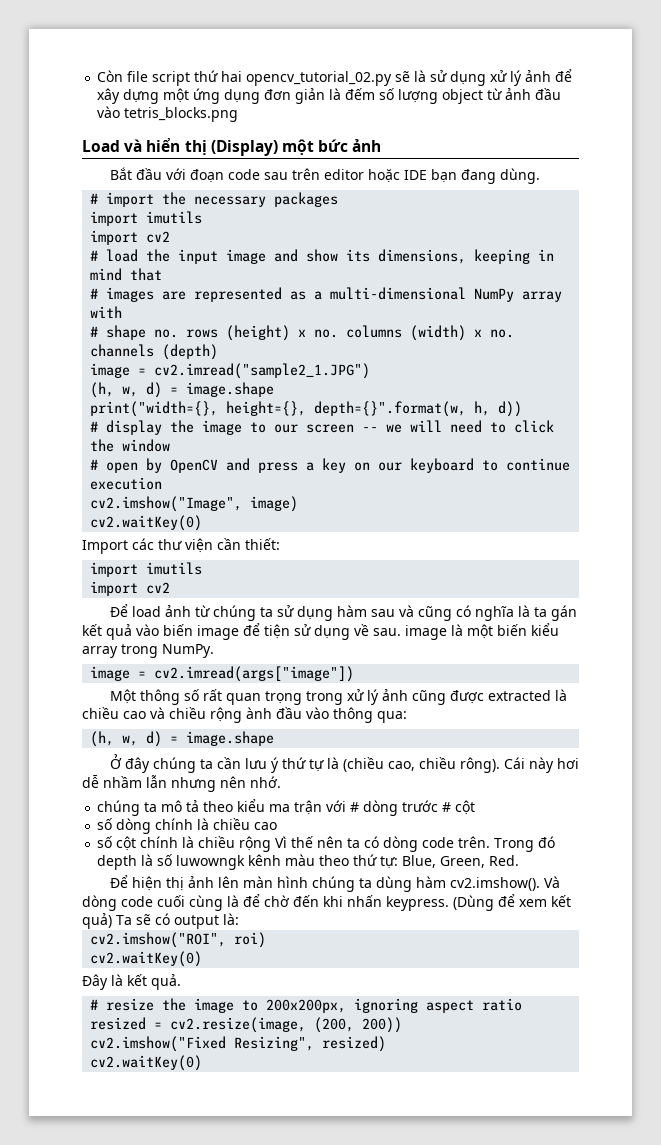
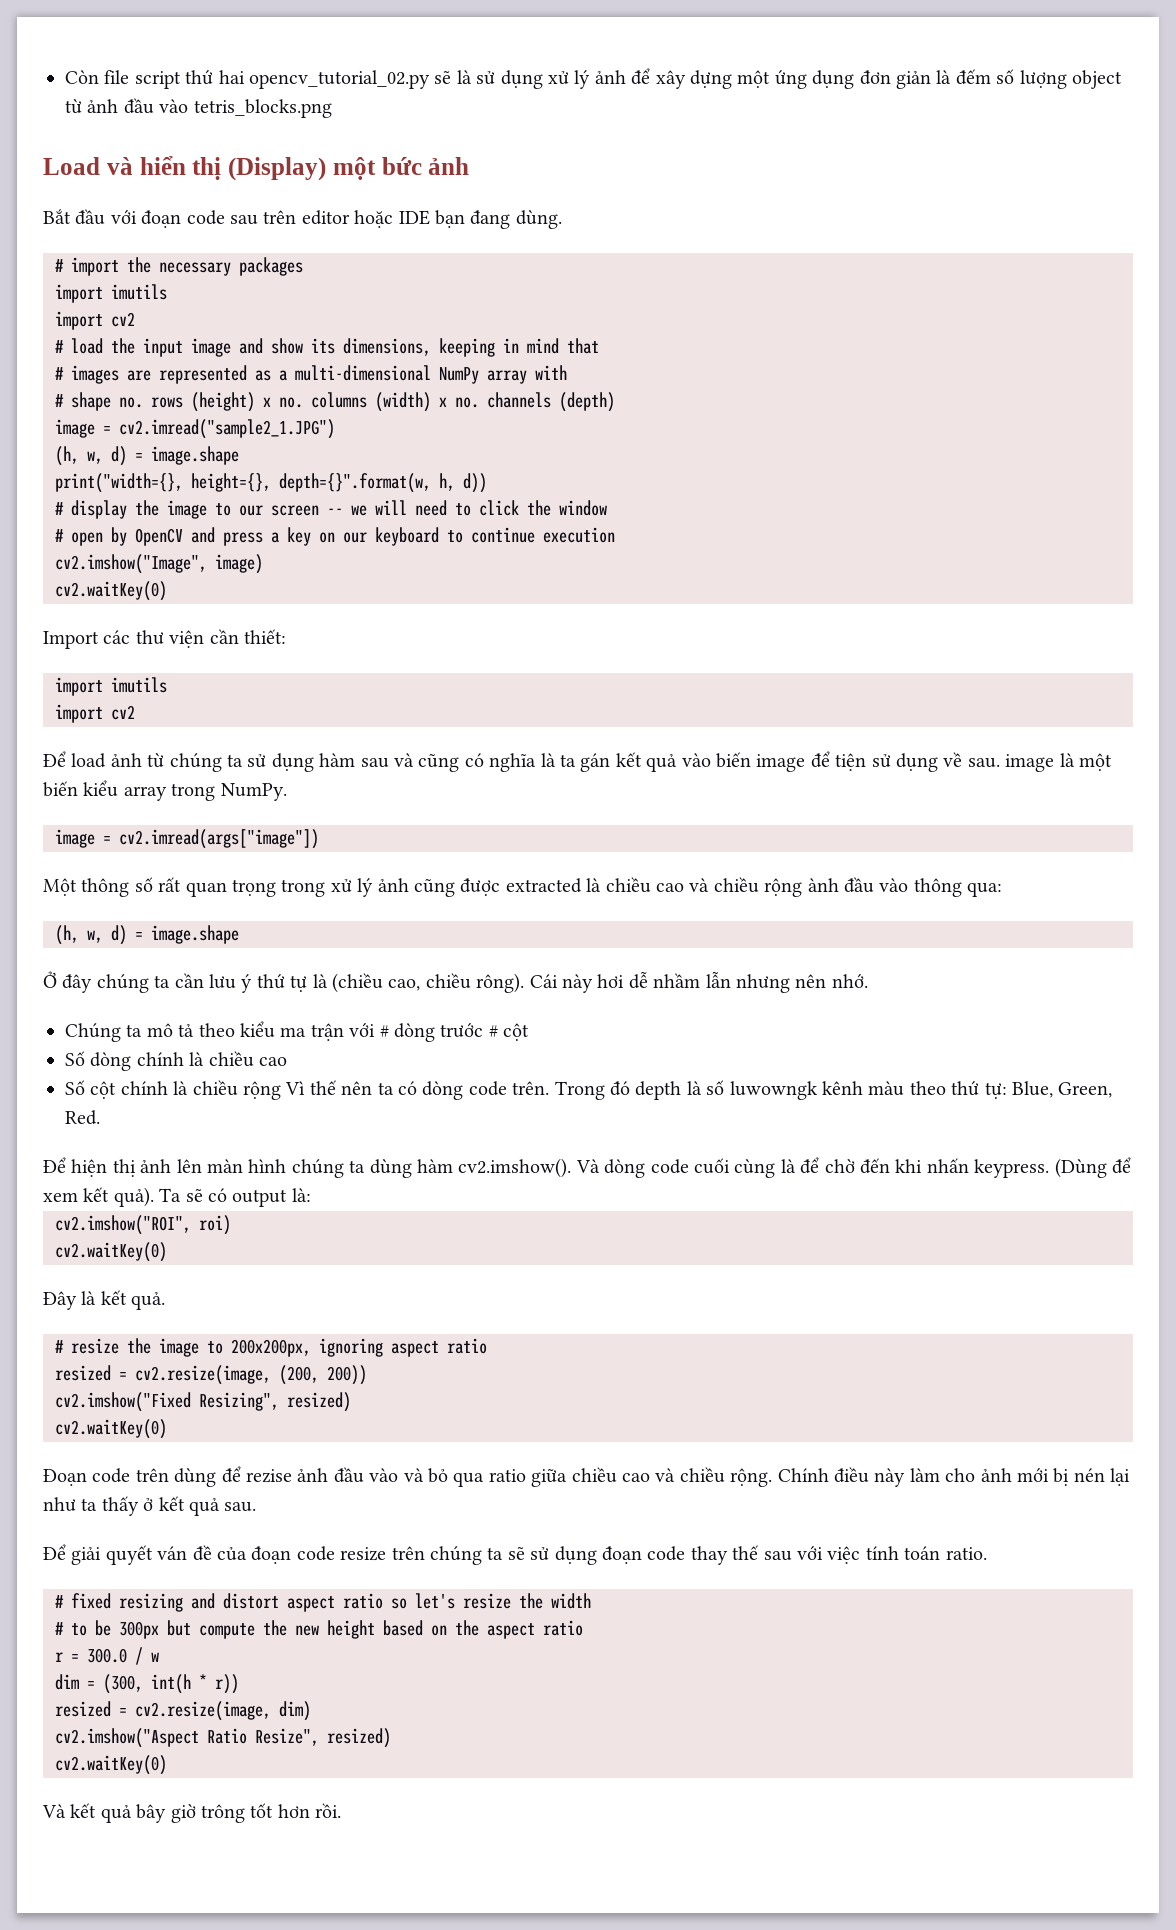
[97,800,141,816] chúng -> [65,1023,121,1042] Chúng
[97,818,113,830] số -> [65,1051,85,1066] Số
[97,836,113,848] số -> [65,1080,85,1095] Số
[82,913,112,929] quả) -> [113,1187,154,1207] quả).
(203, 1063) none -> [43,1466,1131,1487] [43,1496,257,1516] [43,1544,987,1565] [55,1593,591,1612] [55,1620,583,1639] [55,1647,159,1665] [55,1674,239,1694] [55,1701,311,1721] [55,1728,391,1748] [55,1755,167,1775] [42,1803,342,1823] // Đoạn code trên dùng để rezise ảnh đầu vào và bỏ qua ratio giữa chiều cao và chiều rộng. Chính điều này làm cho ảnh mới bị nén lại như ta thấy ở kết quả sau. // Để giải quyết ván đề của đoạn code resize trên chúng ta sẽ sử dụng đoạn code thay thế sau với việc tính toán ratio. // # fixed resizing and distort aspect ratio so let's resize the width // # to be 300px but compute the new height based on the aspect ratio // r = 300.0 / w // dim = (300, int(h * r)) // resized = cv2.resize(image, dim) // cv2.imshow("Aspect Ratio Resize", resized) // cv2.waitKey(0) // Và kết quả bây giờ trông tốt hơn rồi.

